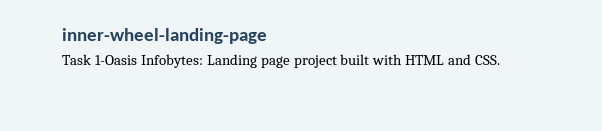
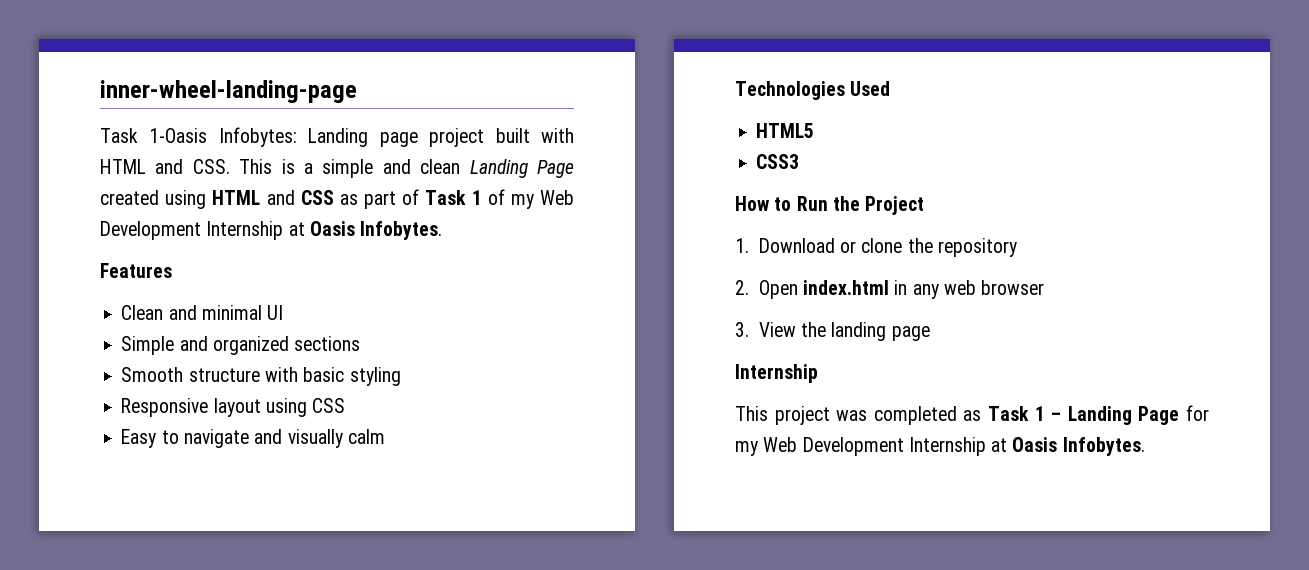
(501, 60) none -> [239,159,574,178] [100,189,575,209] [100,221,443,240] [100,263,172,278] [121,305,284,320] [121,336,361,355] [121,367,401,386] [121,398,346,417] [121,429,385,448] [735,81,891,100] [756,123,815,138] [756,154,800,169] [735,196,925,215] [735,238,1017,257] [735,280,1045,299] [735,322,930,341] [735,364,818,383] [735,405,1209,425] [735,437,1145,456] This is a simple and clean Landing Page created using HTML and CSS as part of Task 1 of my Web Development Internship at Oasis Infobytes. // Features // Clean and minimal UI // Simple and organized sections // Smooth structure with basic styling // Responsive layout using CSS // Easy to navigate and visually calm // Technologies Used // HTML5 // CSS3 // How to Run the Project // 1. Download or clone the repository // 2. Open index.html in any web browser // 3. View the landing page // Internship // This project was completed as Task 1 – Landing Page for my Web Development Internship at Oasis Infobytes.

